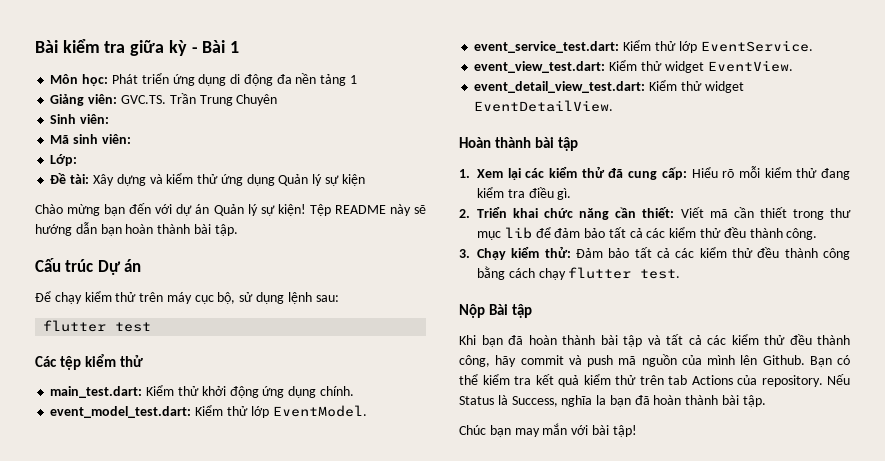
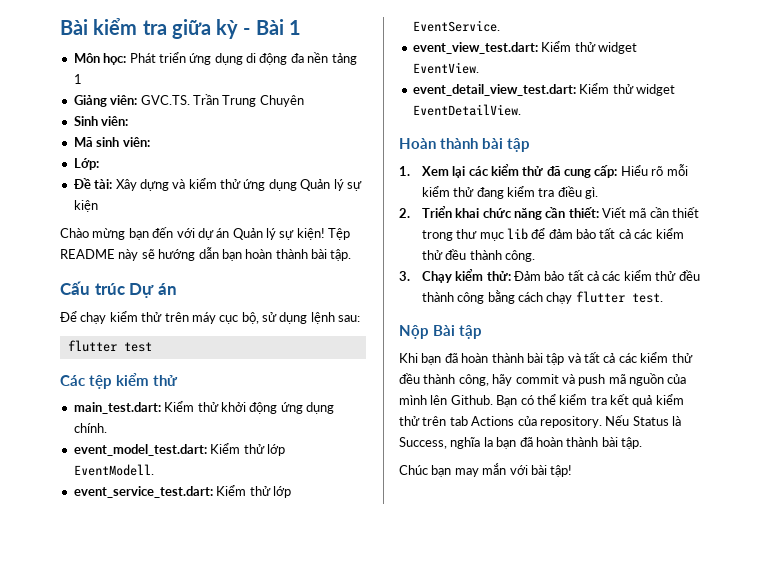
[272,405,367,417] EventModel. -> [73,464,154,476] EventModell.

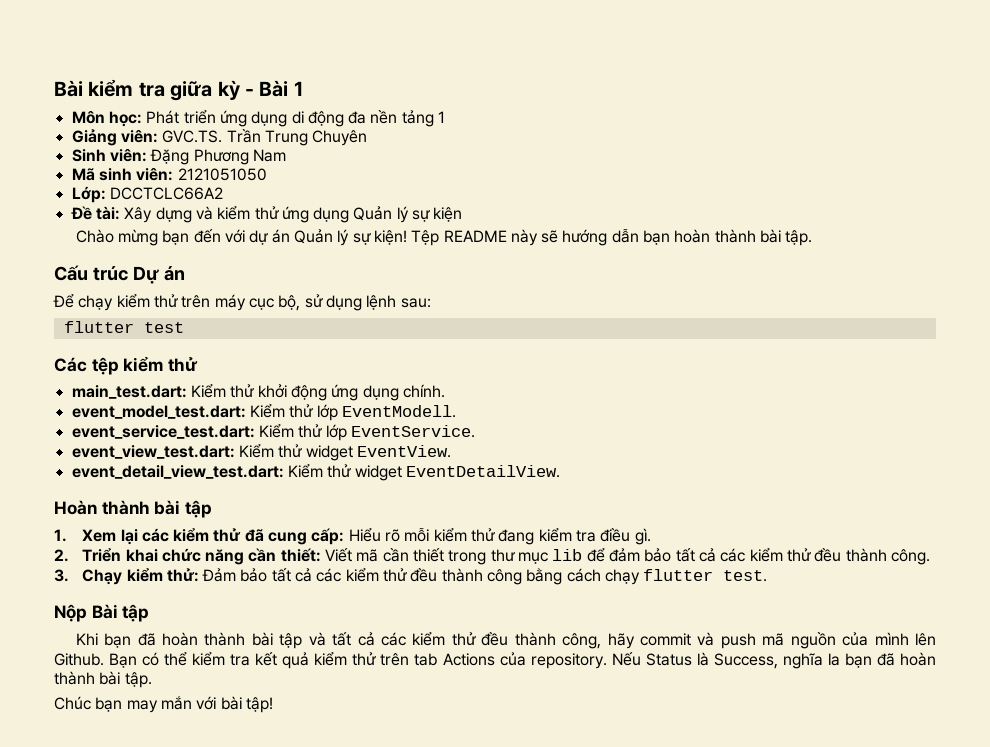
(129, 121) none -> [150,149,286,165] Đặng Phương Nam
(150, 142) none -> [177,168,267,181] 2121051050
(99, 164) none -> [109,187,223,200] DCCTCLC66A2

